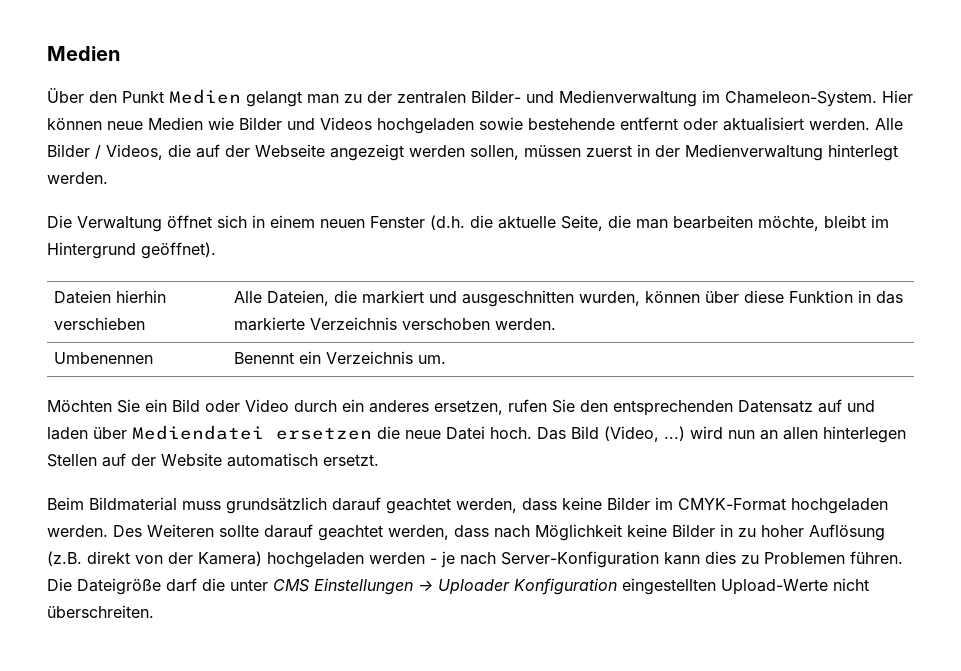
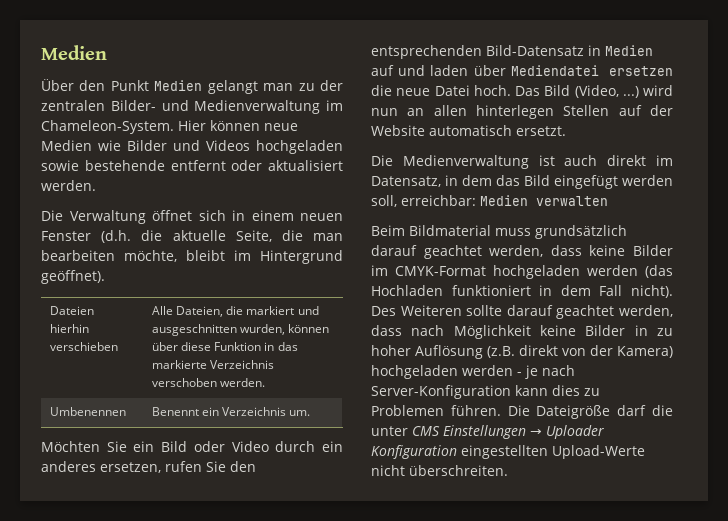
[875,118,903,130] [47,144,898,161] [47,172,108,184] Alle Bilder / Videos, die auf der Webseite angezeigt werden sollen, müssen zuerst in der Medienverwaltung hinterlegt werden. -> (96, 185) none
[738,400,813,413] Datensatz -> [486,45,653,56] Bild-Datensatz in Medien
(379, 460) none -> [371,155,673,169] [371,175,673,189] [371,195,608,207] // Die Medienverwaltung ist auch direkt im Datensatz, in dem das Bild eingefügt werden soll, erreichbar: Medien verwalten
[47,525,108,537] werden. -> [587,265,673,278] [371,285,673,298] werden (das Hochladen funktioniert in dem Fall nicht).

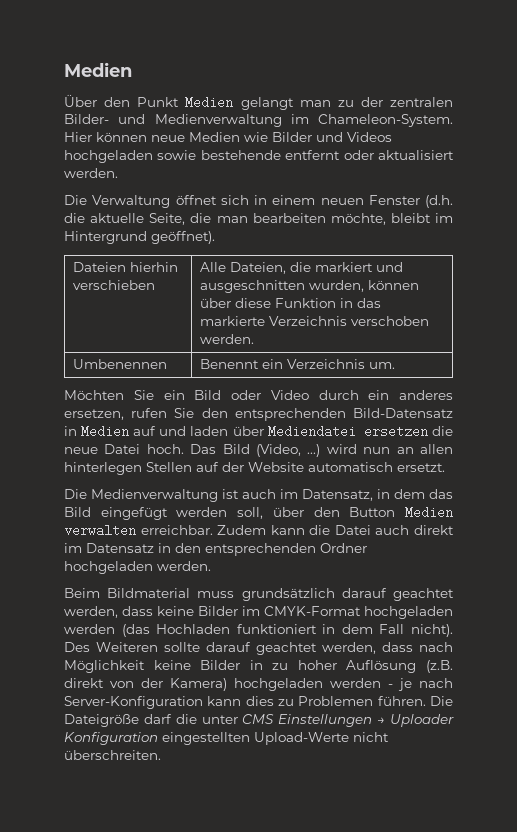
[607,155,647,166] direkt -> (276, 494) none
[401,195,476,206] erreichbar: -> [272,507,396,517] über den Button
(608, 201) none -> [140,525,454,535] [64,543,367,556] [64,561,211,574] erreichbar. Zudem kann die Datei auch direkt im Datensatz in den entsprechenden Ordner hochgeladen werden.

